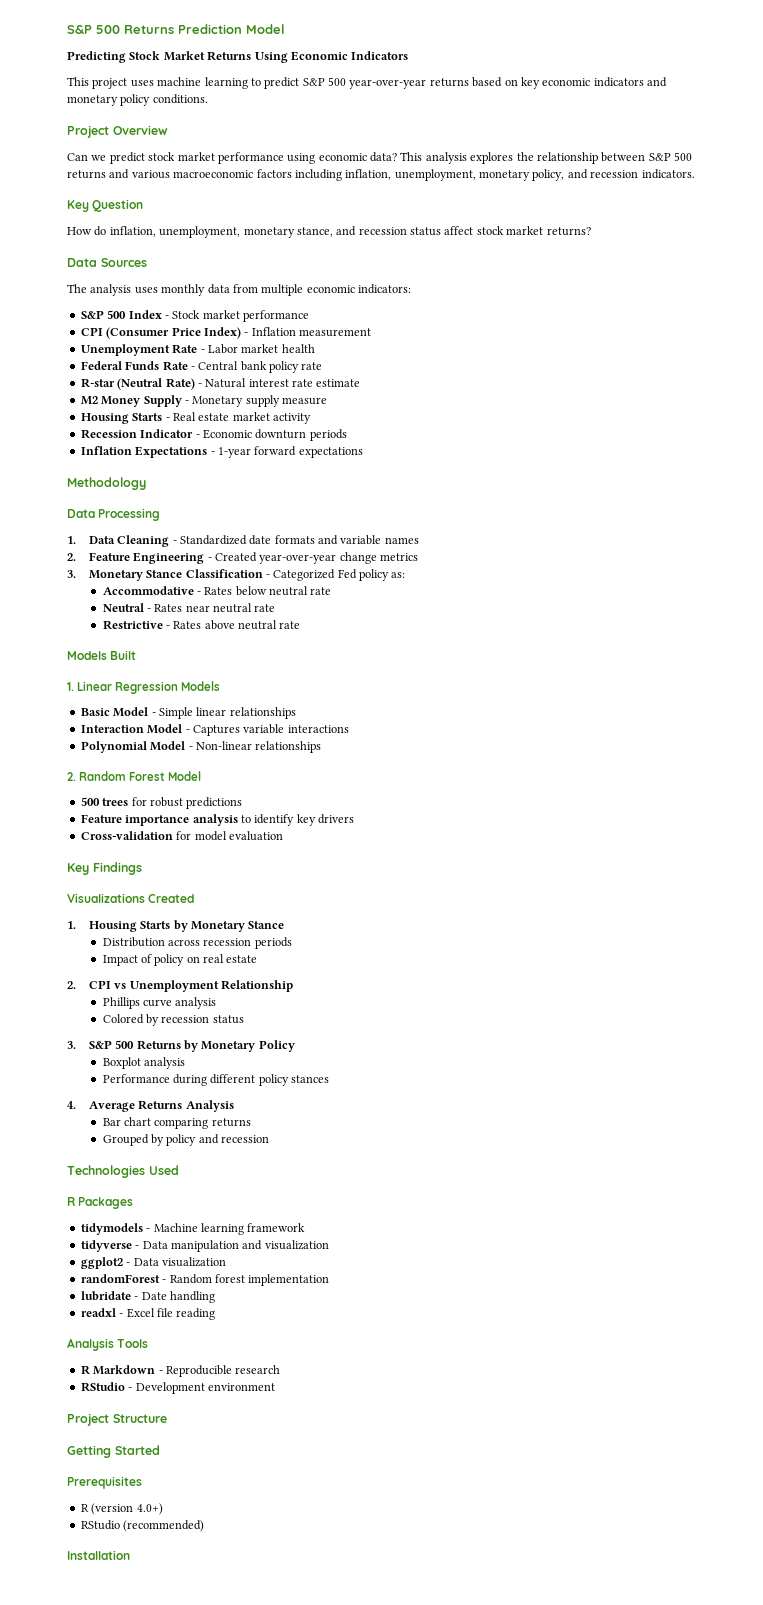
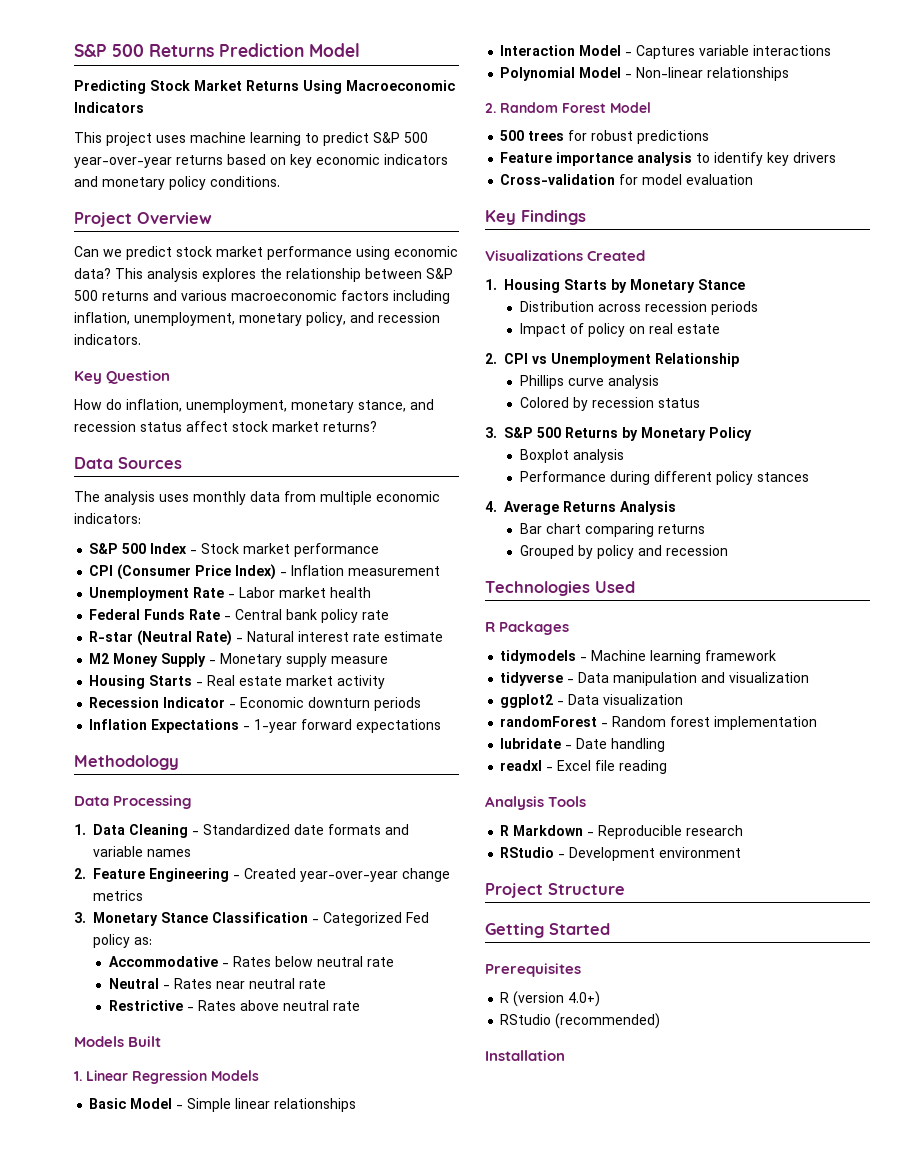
[290,51,348,61] Economic -> [346,80,455,91] Macroeconomic

